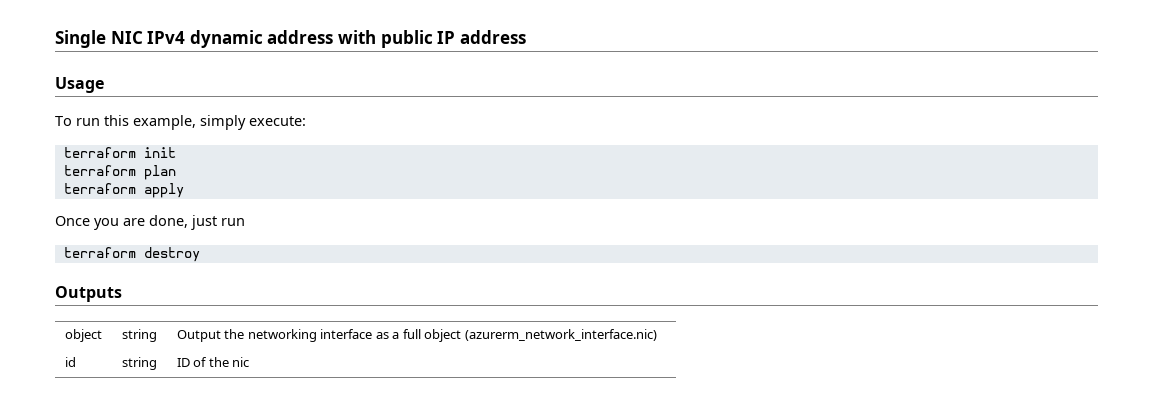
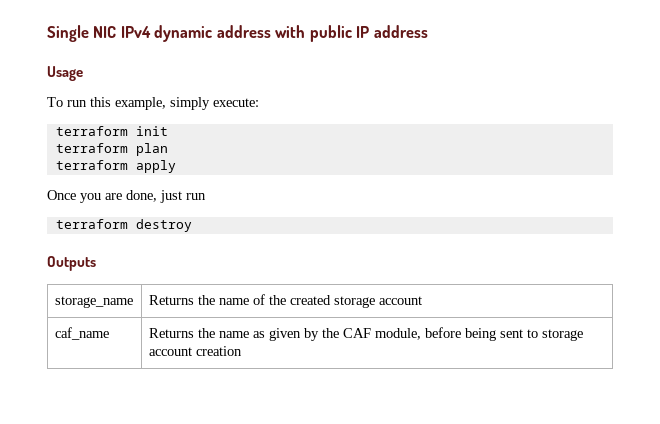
[64,329,102,342] [121,329,157,342] [176,329,657,342] [64,357,76,367] [121,357,157,370] [176,357,250,367] object | string | Output the networking interface as a full object (azurerm_network_interface.nic) // id | string | ID of the nic -> [54,296,133,308] [148,294,422,308] [54,327,109,340] [148,327,583,341] [148,346,242,356] storage_name | Returns the name of the created storage account // caf_name | Returns the name as given by the CAF module, before being sent to storage account creation

